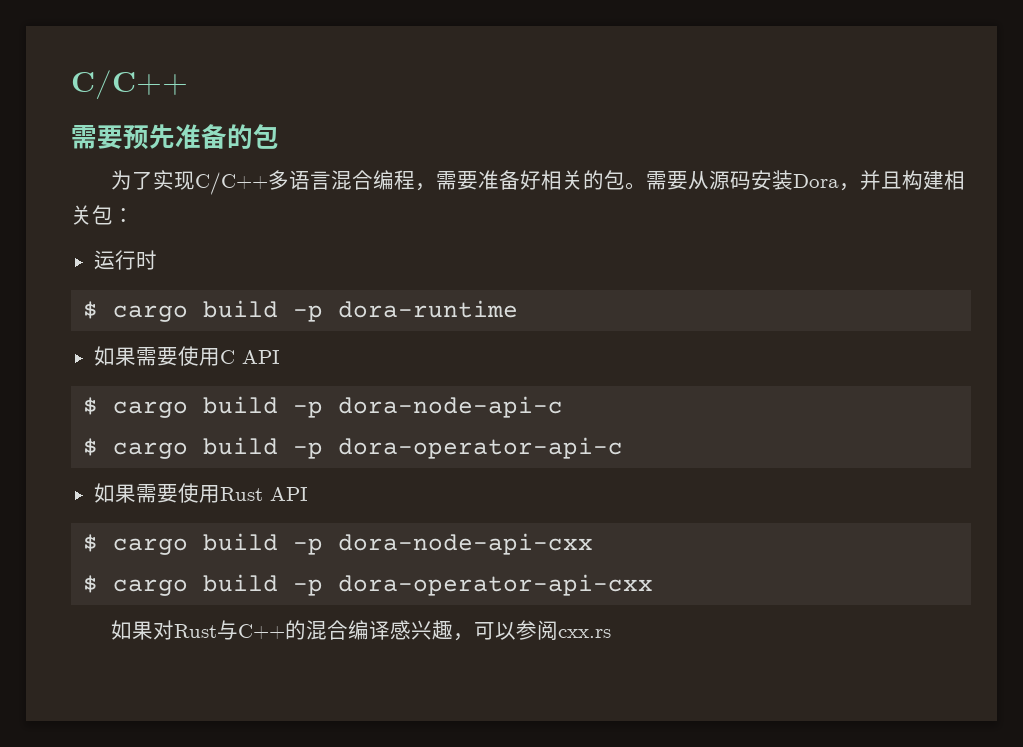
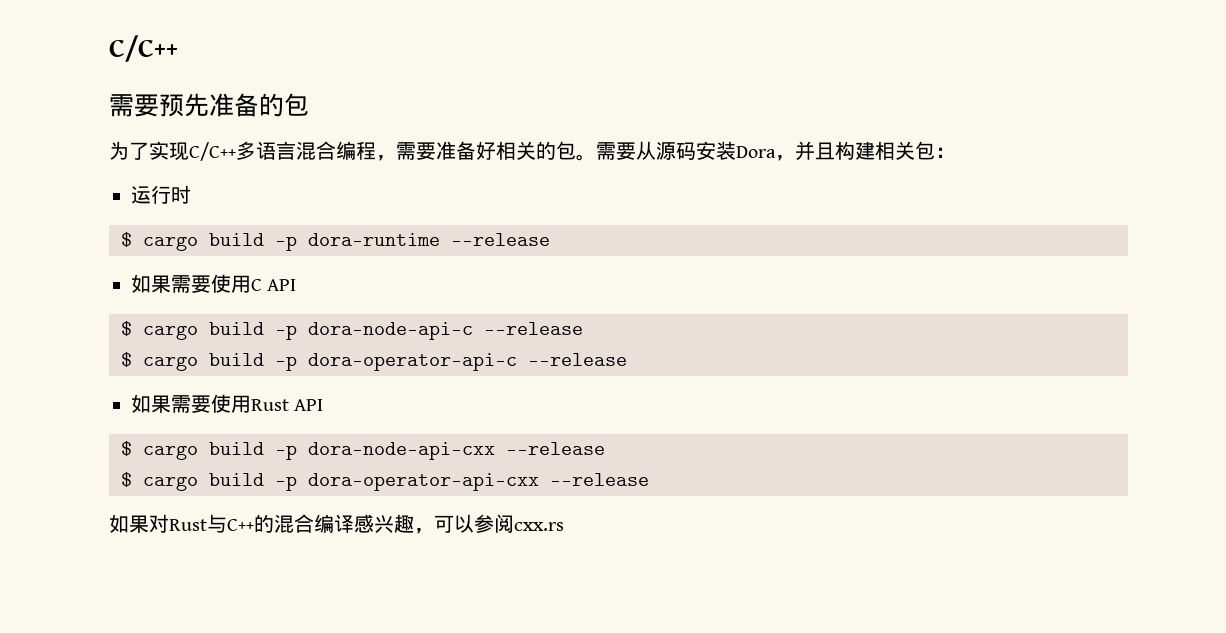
(519, 309) none -> [451,233,550,246] --release
(564, 407) none -> [484,322,583,335] --release
(624, 448) none -> [528,353,627,366] --release
(594, 544) none -> [506,442,605,455] --release
(654, 585) none -> [550,473,649,486] --release

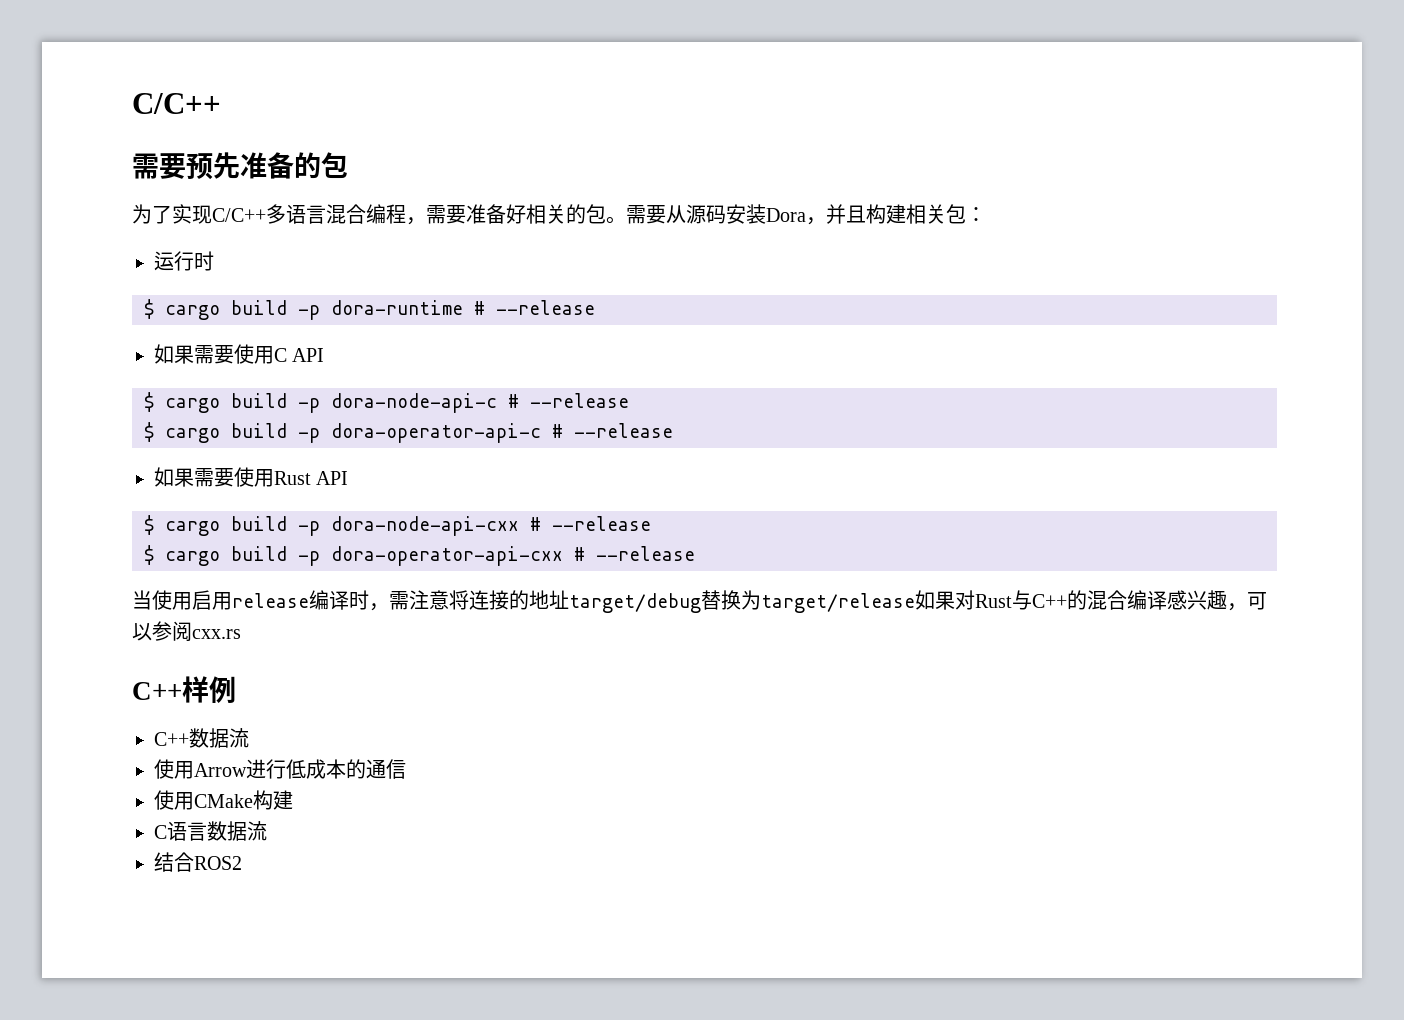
(440, 239) none -> [474,301,485,315] #
(473, 331) none -> [508,394,519,408] #
(517, 362) none -> [552,424,563,438] #
(495, 451) none -> [530,517,541,531] #
[550,473,649,486] --release // -> [574,546,695,561] [132,590,915,613] # --release // 当使用启用release编译时，需注意将连接的地址target/debug替换为target/release
(564, 526) none -> [132,676,236,703] [154,728,249,748] [154,759,406,779] [154,790,293,810] [154,821,267,841] [154,852,242,872] // C++样例 // C++数据流 // 使用Arrow进行低成本的通信 // 使用CMake构建 // C语言数据流 // 结合ROS2

